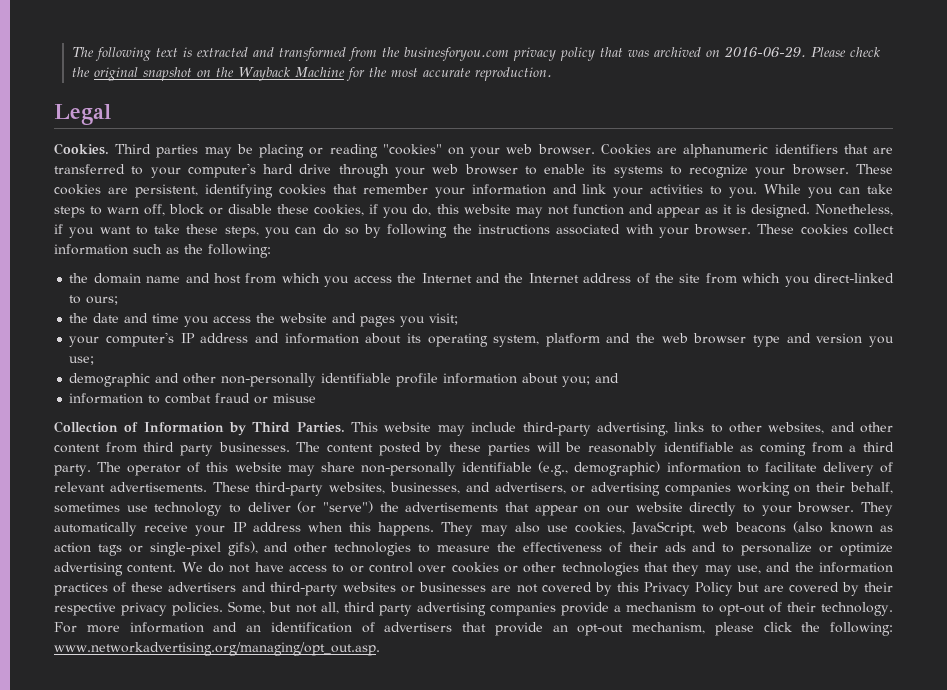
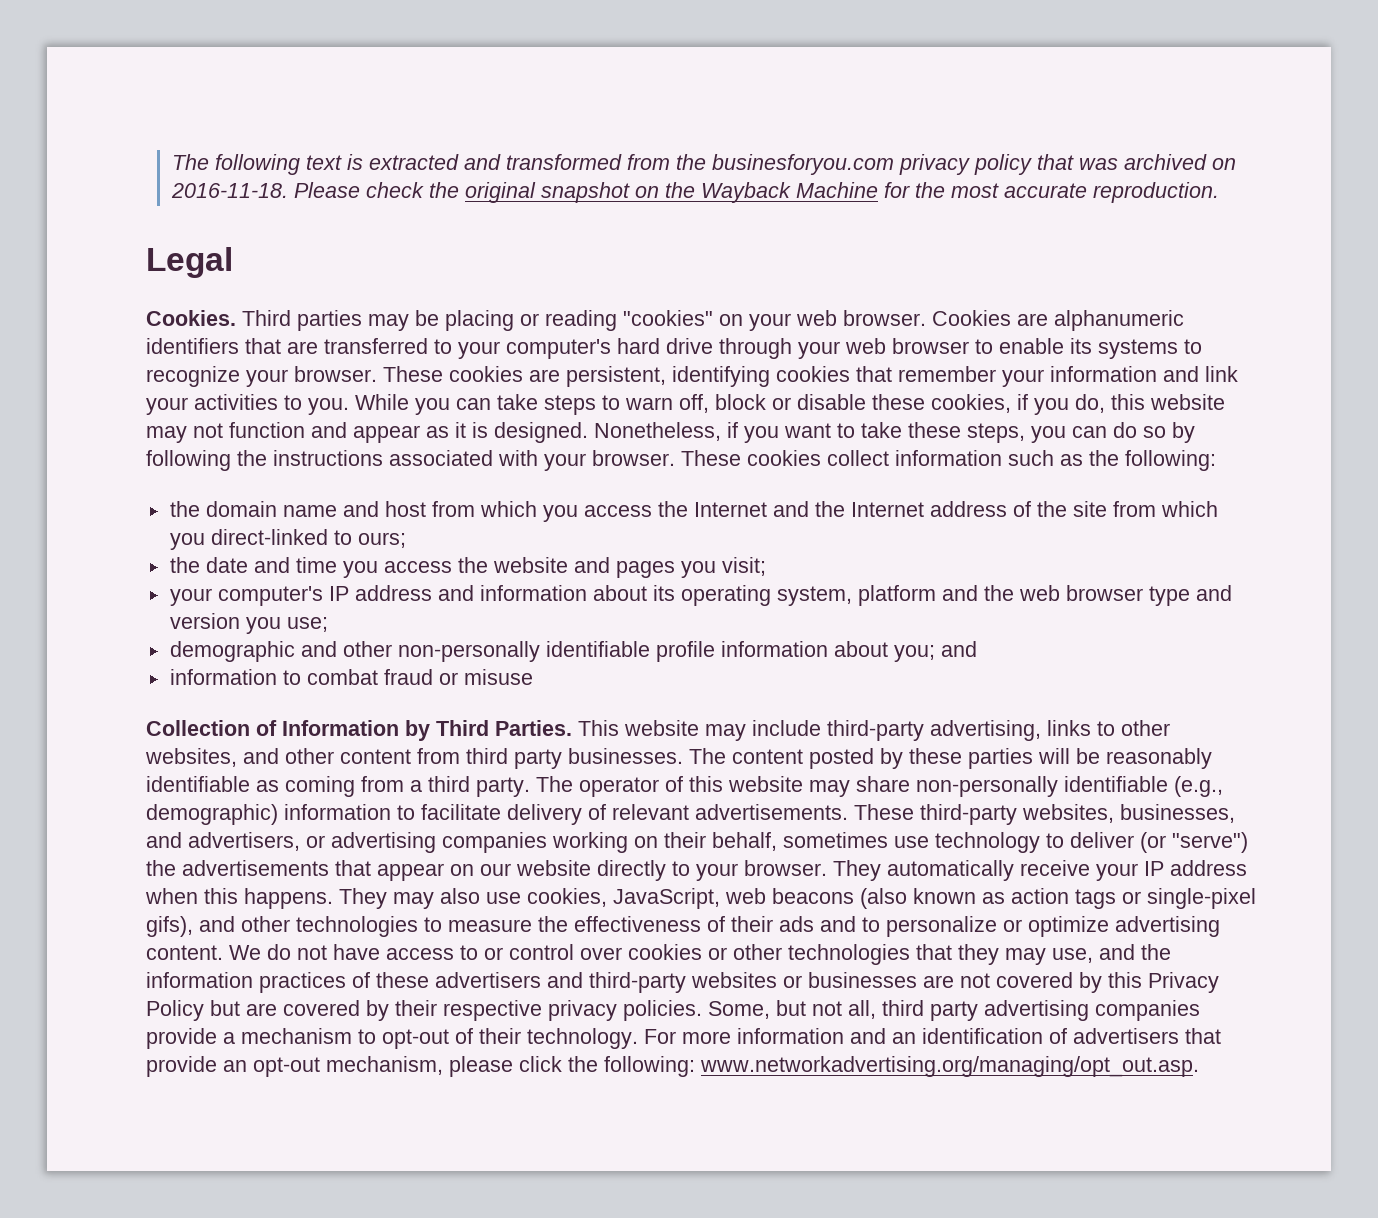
[723,46,806,57] 2016-06-29. -> [171,183,289,198] 2016-11-18.

